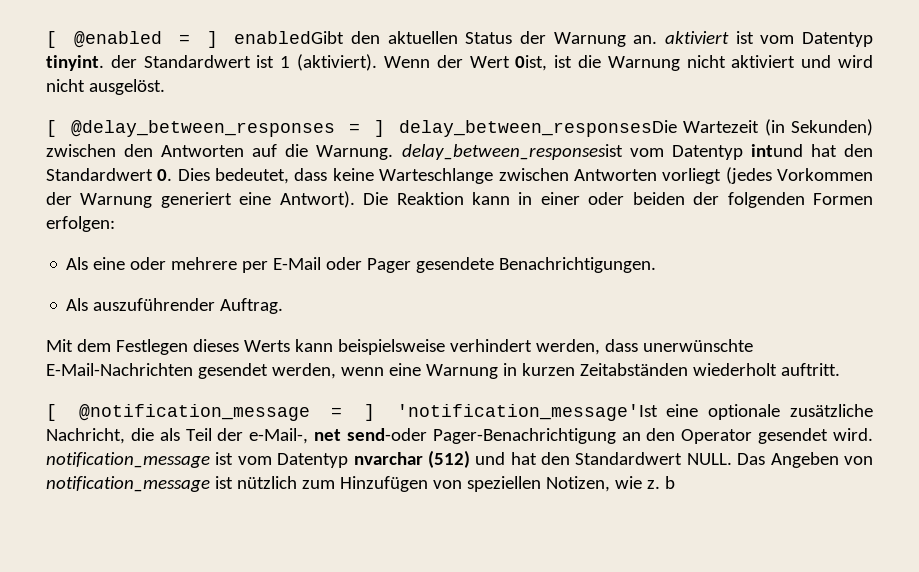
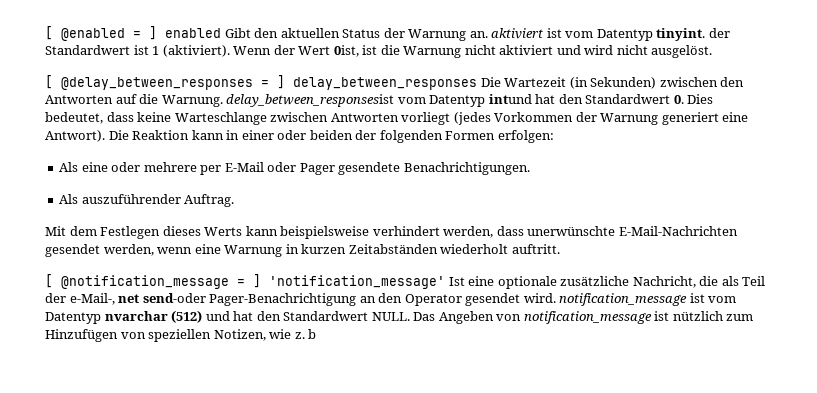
[234,31,345,44] enabledGibt -> [165,28,251,38] enabled Gibt
[398,120,677,137] delay_between_responsesDie -> [293,77,501,90] delay_between_responses Die
[396,404,658,421] 'notification_message'Ist -> [269,275,465,289] 'notification_message' Ist

